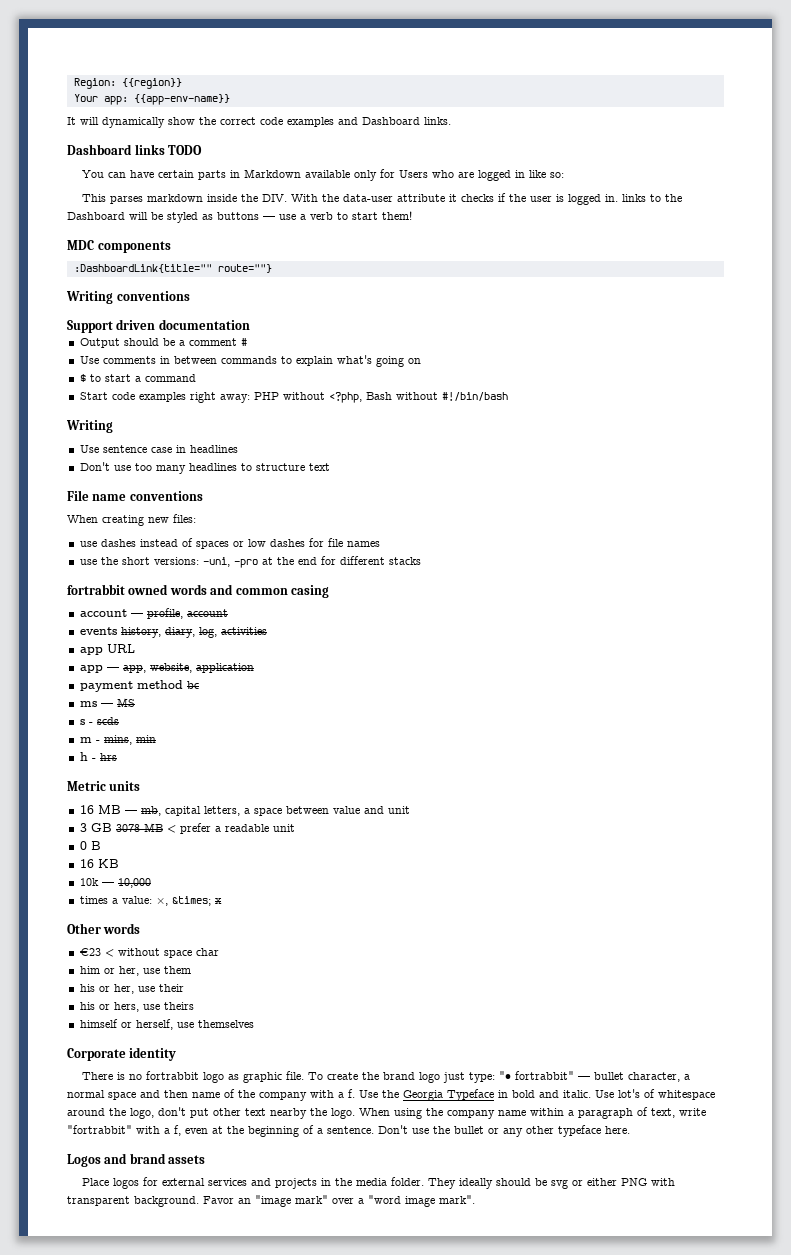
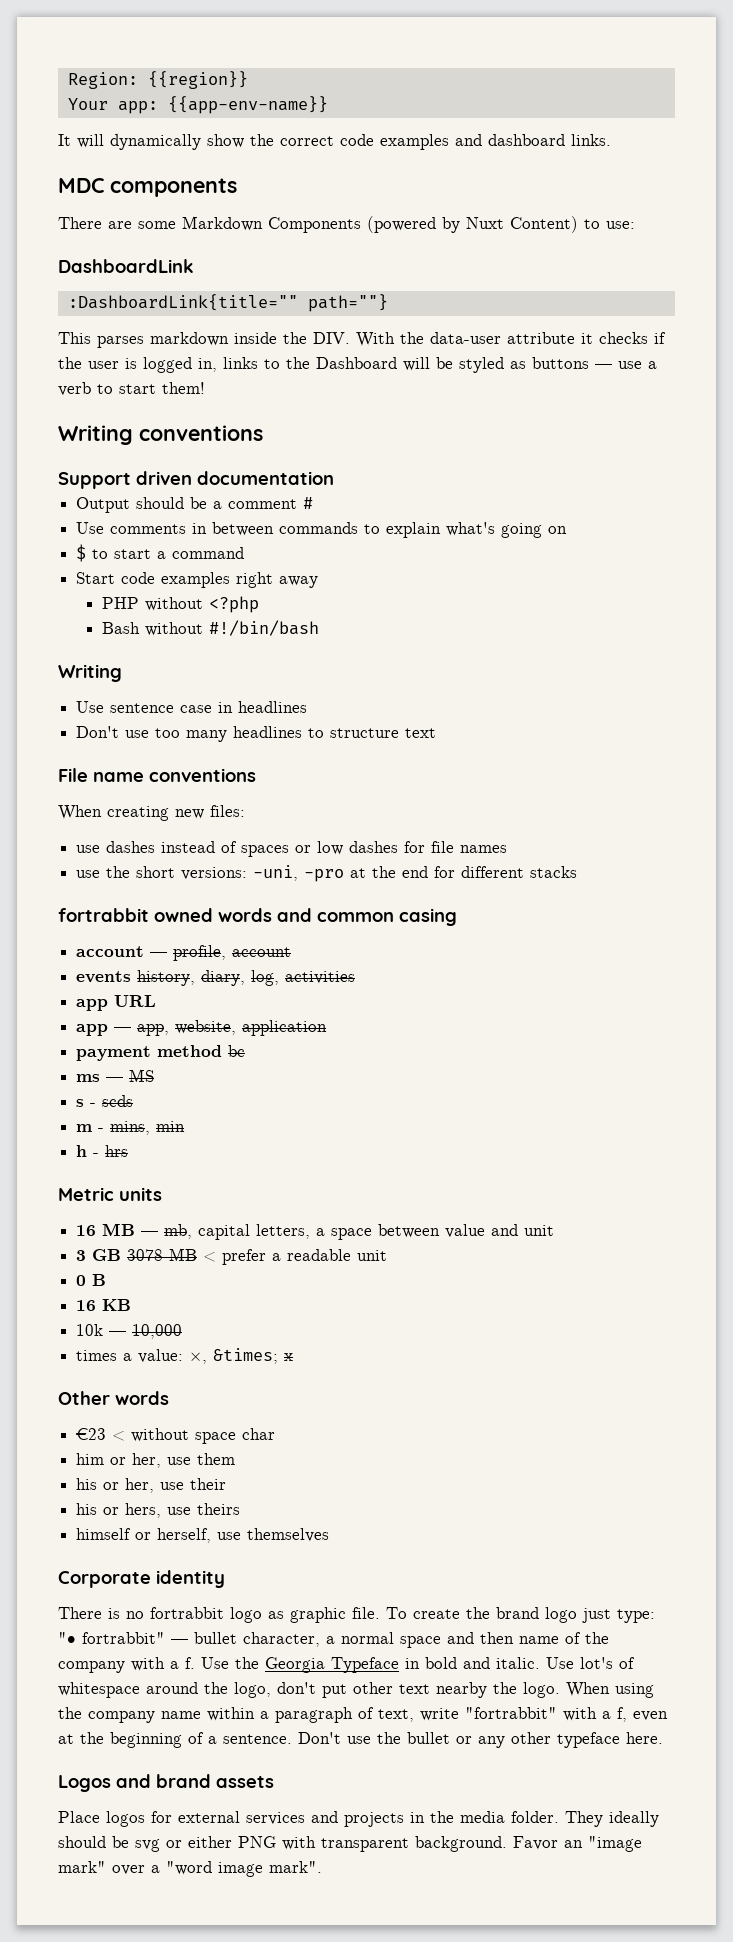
[362,117,420,125] Dashboard -> [488,134,565,146] dashboard
[67,144,203,155] [82,169,565,181] Dashboard links TODO // You can have certain parts in Markdown available only for Users who are logged in like so: -> [58,178,237,197] [58,216,635,233] [58,259,194,273] [67,294,388,312] MDC components // There are some Markdown Components (powered by Nuxt Content) to use: // DashboardLink // :DashboardLink{title="" path=""}
[605,194,619,202] in. -> [198,358,217,372] in,
[67,240,171,253] [73,264,272,273] // MDC components // :DashboardLink{title="" route=""} -> (205, 388) none
[219,394,250,403] away: -> [279,576,319,588] away //
[328,392,362,403] <?php, -> [209,596,260,613] <?php //

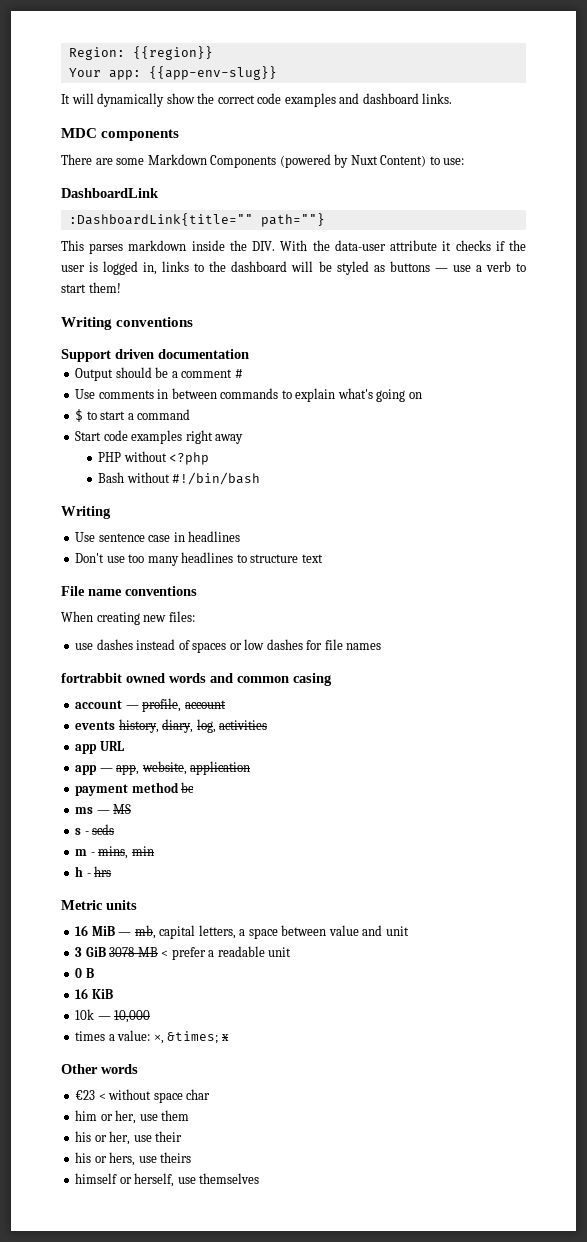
[167,96,328,114] {{app-env-name}} -> [148,66,277,80] {{app-env-slug}}
[316,357,397,369] Dashboard -> [231,261,288,272] dashboard
[76,865,578,882] // use the short versions: -uni, -pro at the end for different stacks -> (382, 646) none
[102,1223,136,1236] MB -> [91,926,115,936] MiB
[92,1249,122,1261] GB -> [85,947,106,957] GiB
[102,1299,132,1311] KB -> [91,989,113,999] KiB
[58,1570,225,1588] [58,1607,655,1623] [58,1632,609,1648] [58,1657,635,1673] [58,1682,654,1698] [58,1707,668,1723] [58,1732,663,1748] [58,1774,274,1792] [58,1811,659,1827] [58,1836,642,1852] [58,1861,322,1877] // Corporate identity // There is no fortrabbit logo as graphic file. To create the brand logo just type: "• fortrabbit" — bullet character, a normal space and then name of the company with a f. Use the Georgia Typeface in bold and italic. Use lot's of whitespace around the logo, don't put other text nearby the logo. When using the company name within a paragraph of text, write "fortrabbit" with a f, even at the beginning of a sentence. Don't use the bullet or any other typeface here. // Logos and brand assets // Place logos for external services and projects in the media folder. They ideally should be svg or either PNG with transparent background. Favor an "image mark" over a "word image mark". -> (260, 1178) none

